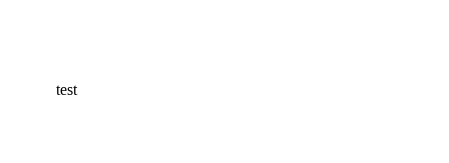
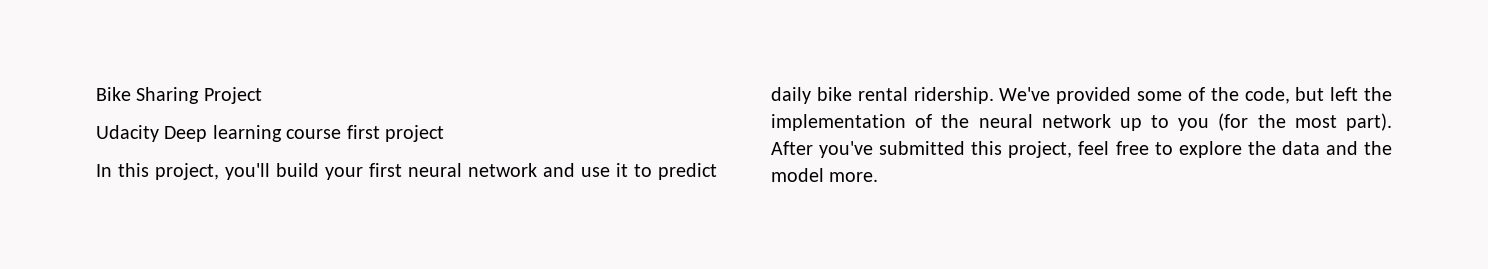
[56,85,78,95] test -> [96,87,262,104] [96,125,444,142] [96,163,717,180] [771,87,1392,104] [771,113,1392,131] [771,141,1392,158] [771,168,879,182] Bike Sharing Project // Udacity Deep learning course first project // In this project, you'll build your first neural network and use it to predict daily bike rental ridership. We've provided some of the code, but left the implementation of the neural network up to you (for the most part). After you've submitted this project, feel free to explore the data and the model more.

